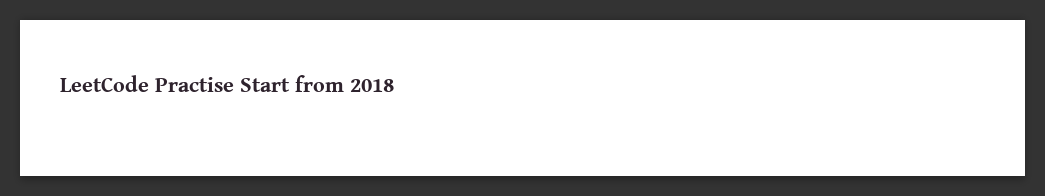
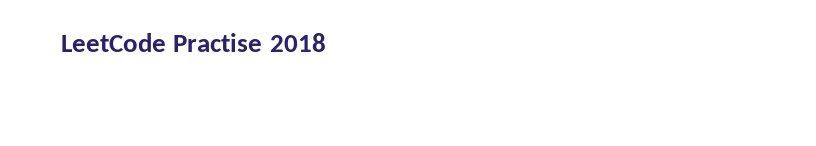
[240,75,344,92] Start from -> (263, 42) none

